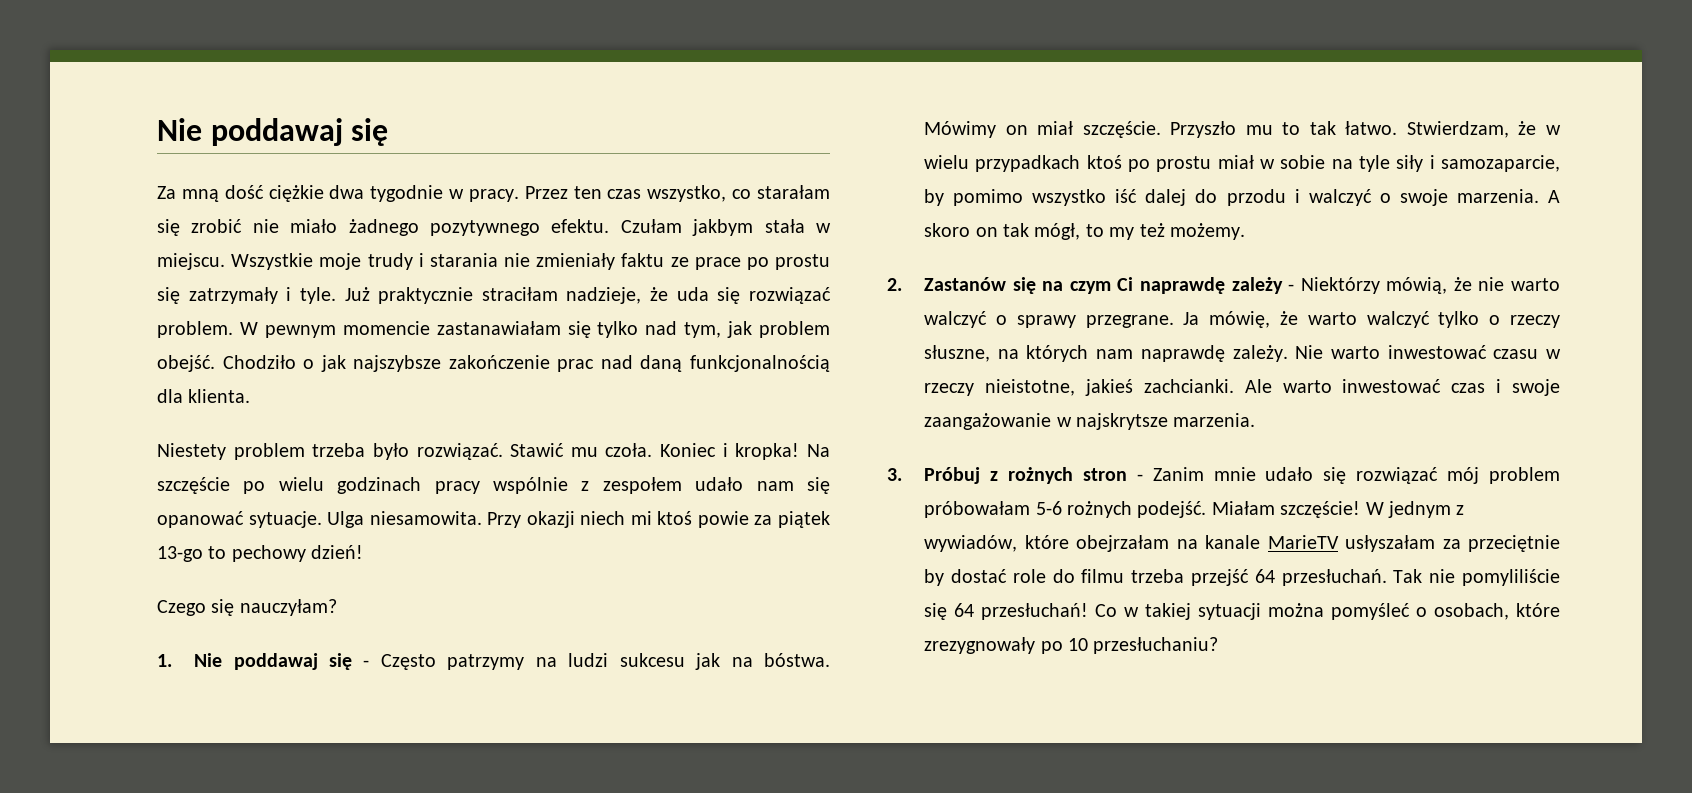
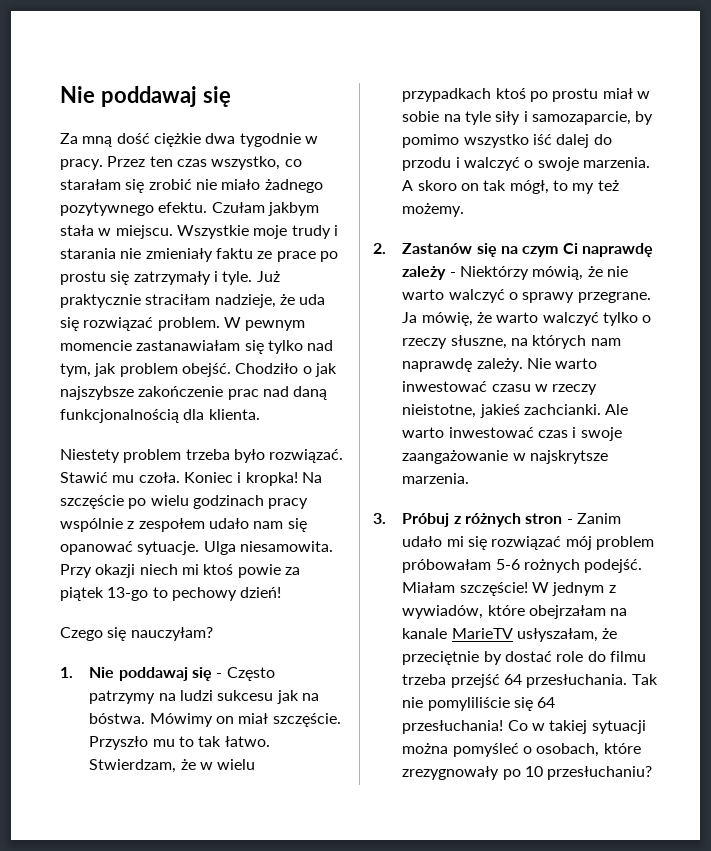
[1007,467,1073,484] rożnych -> [465,513,522,527] różnych
[1213,467,1314,481] mnie udało -> [402,536,464,547] udało mi
[1345,535,1461,552] usłyszałam za -> [517,628,618,642] usłyszałam, że
[1281,569,1387,586] przesłuchań. -> [526,674,628,688] przesłuchania.
[981,603,1089,620] przesłuchań! -> [402,720,504,734] przesłuchania!

